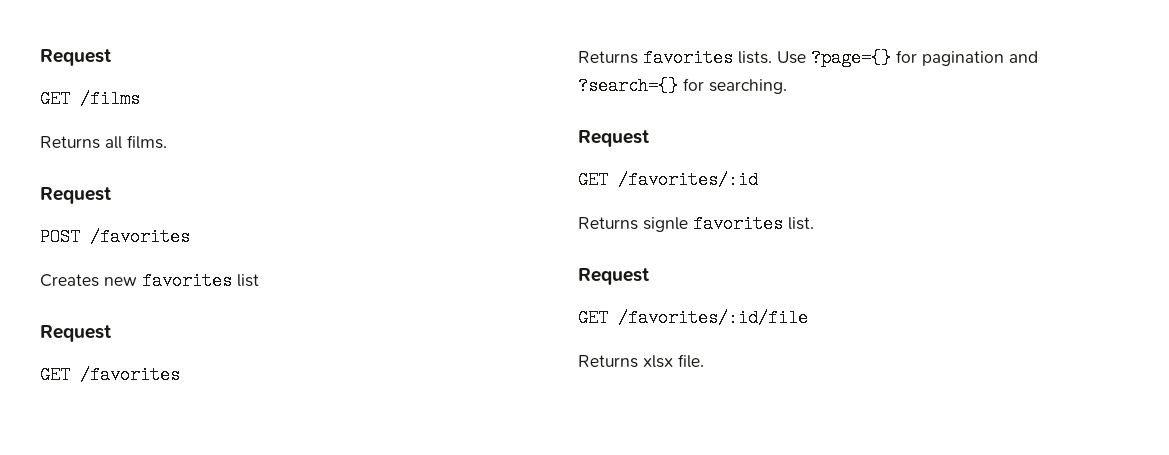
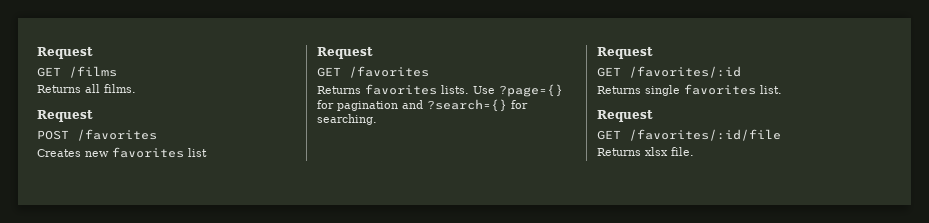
[643,217,688,232] signle -> [645,85,680,96] single

